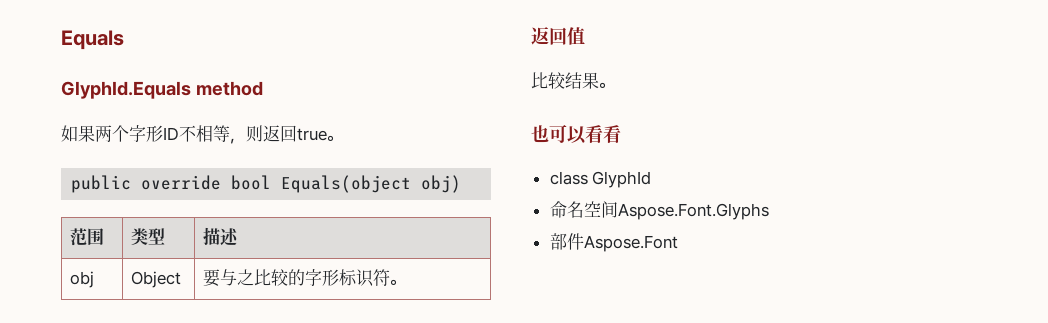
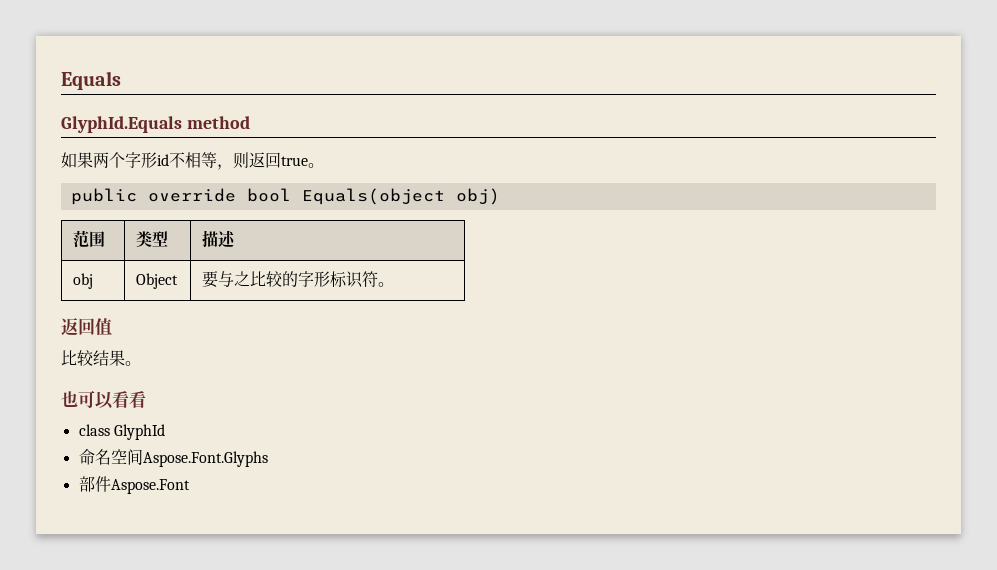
[163,127,179,140] ID -> [157,154,169,166] id

